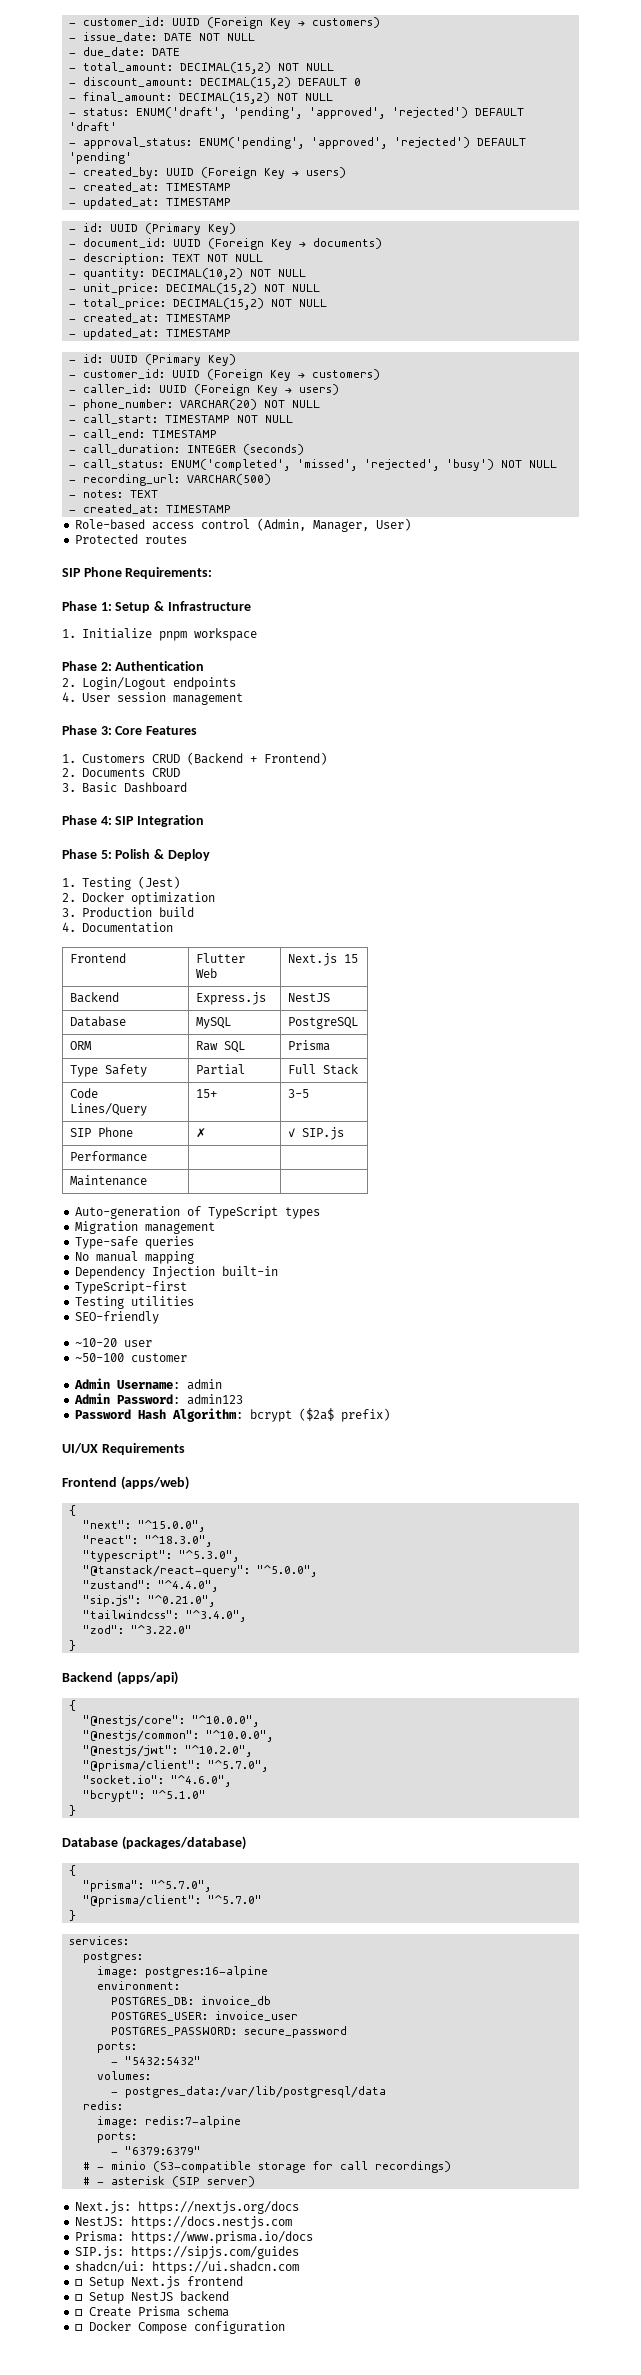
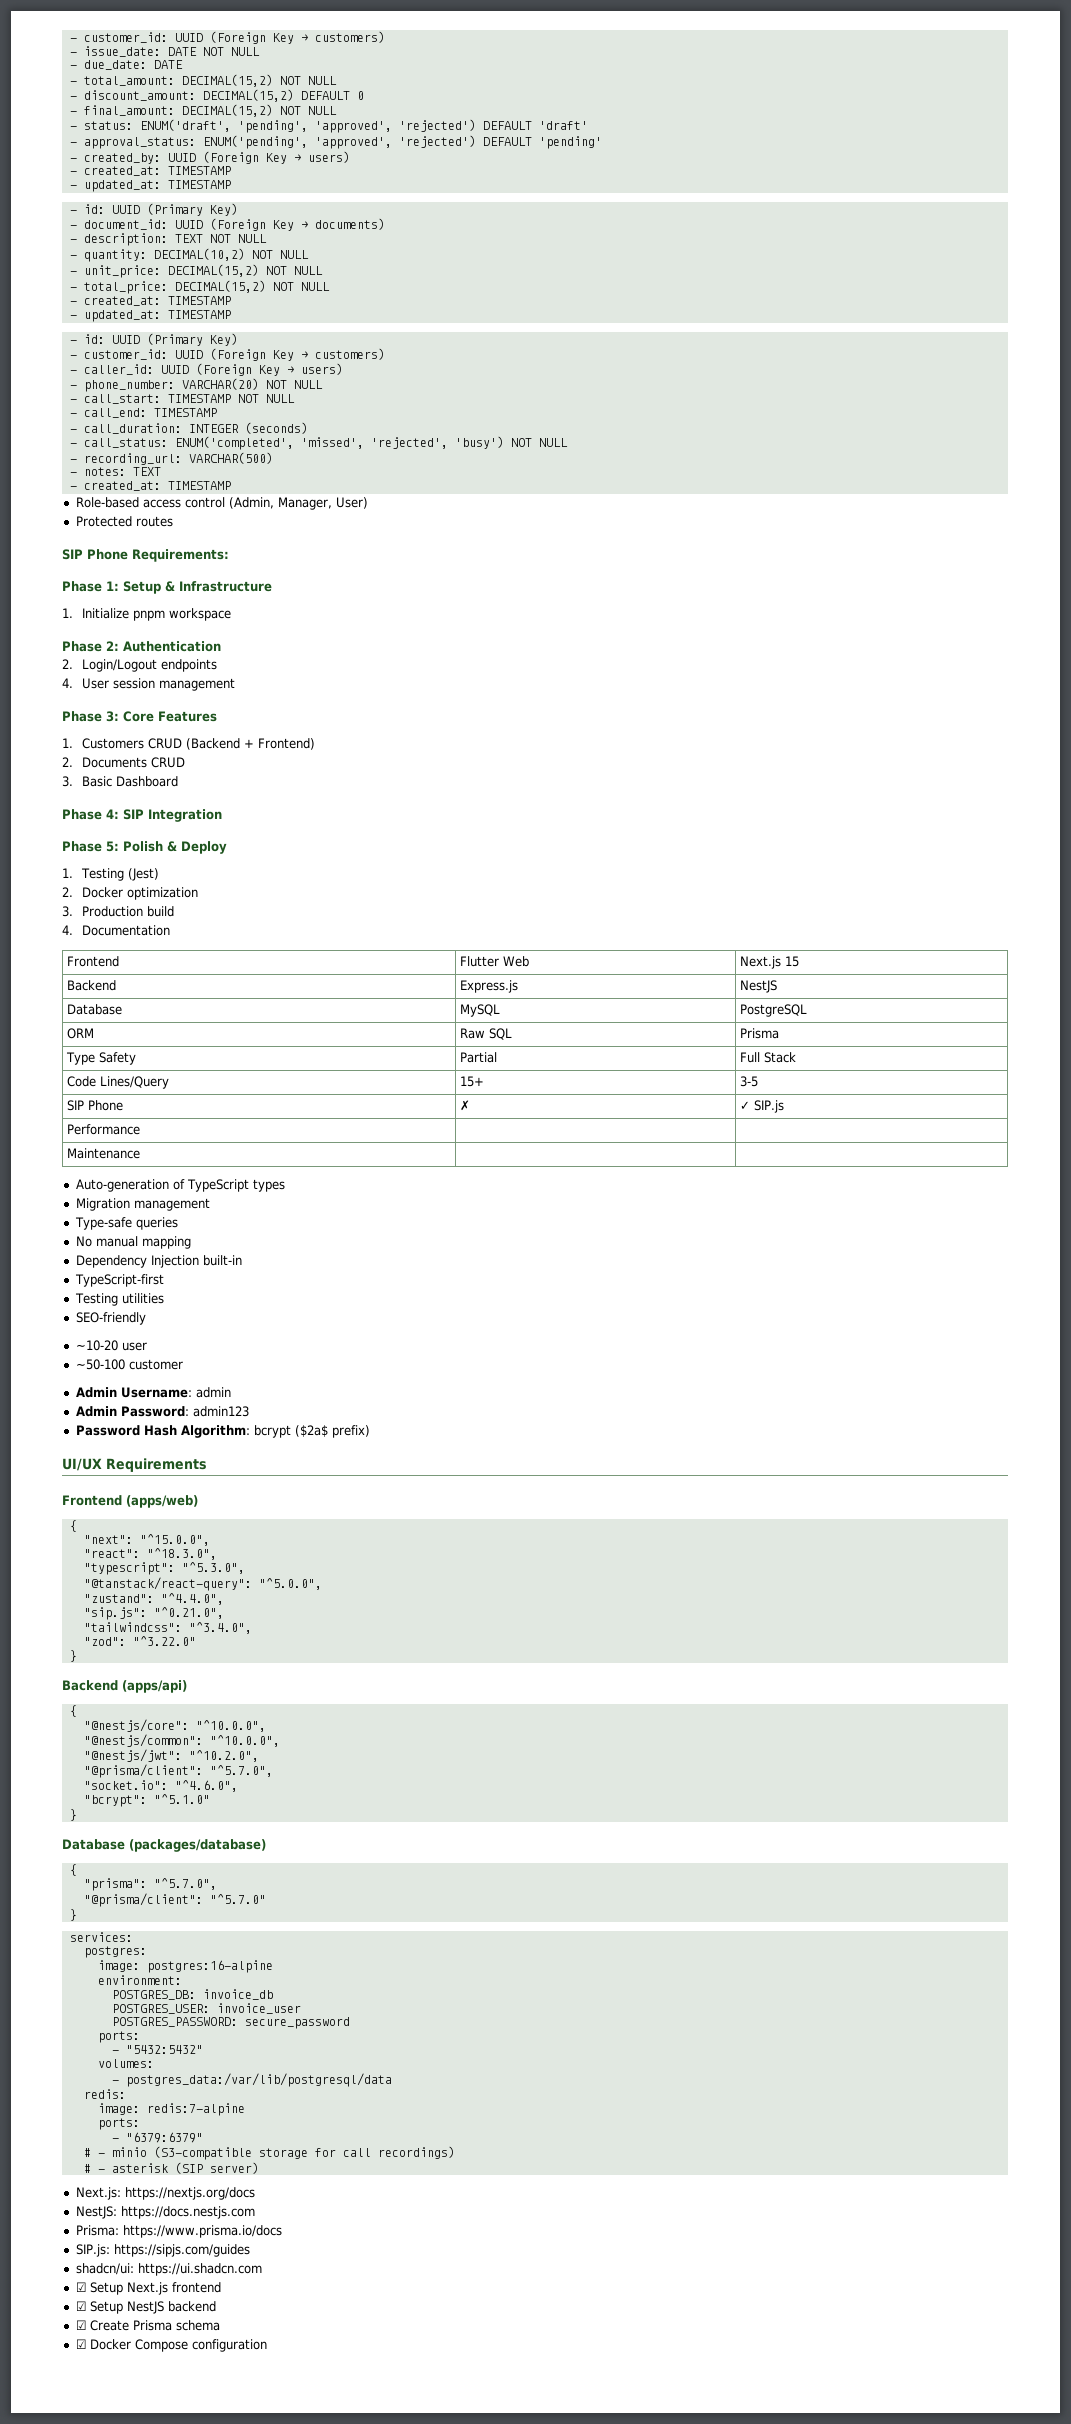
[75,2279,83,2286] ☐ -> [75,2282,86,2292] ☑
[75,2294,83,2301] ☐ -> [75,2301,86,2311] ☑
[75,2309,83,2316] ☐ -> [75,2320,86,2330] ☑
[75,2324,83,2331] ☐ -> [75,2339,86,2349] ☑

